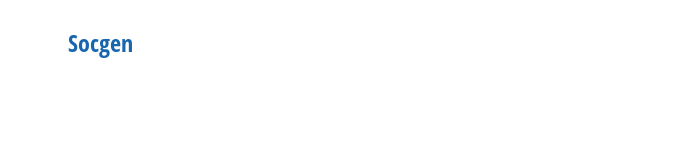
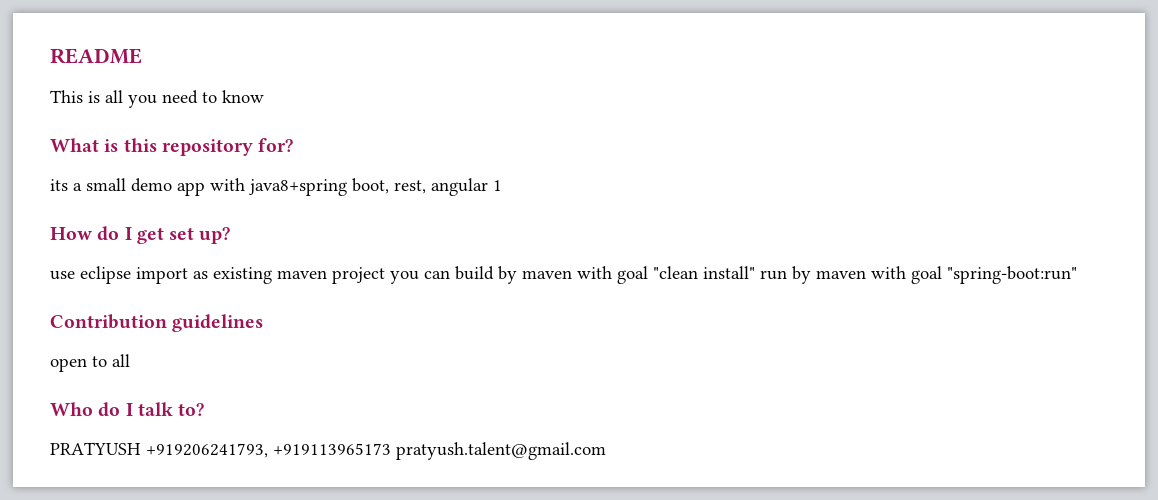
[68,35,133,58] Socgen -> [50,48,142,64] [50,90,264,108] [50,138,294,156] [50,178,502,196] [50,226,231,244] [50,266,1077,284] [50,314,264,332] [50,354,130,372] [50,402,205,417] [50,442,606,460] README // This is all you need to know // What is this repository for? // its a small demo app with java8+spring boot, rest, angular 1 // How do I get set up? // use eclipse import as existing maven project you can build by maven with goal "clean install" run by maven with goal "spring-boot:run" // Contribution guidelines // open to all // Who do I talk to? // PRATYUSH +919206241793, +919113965173 pratyush.talent@gmail.com

